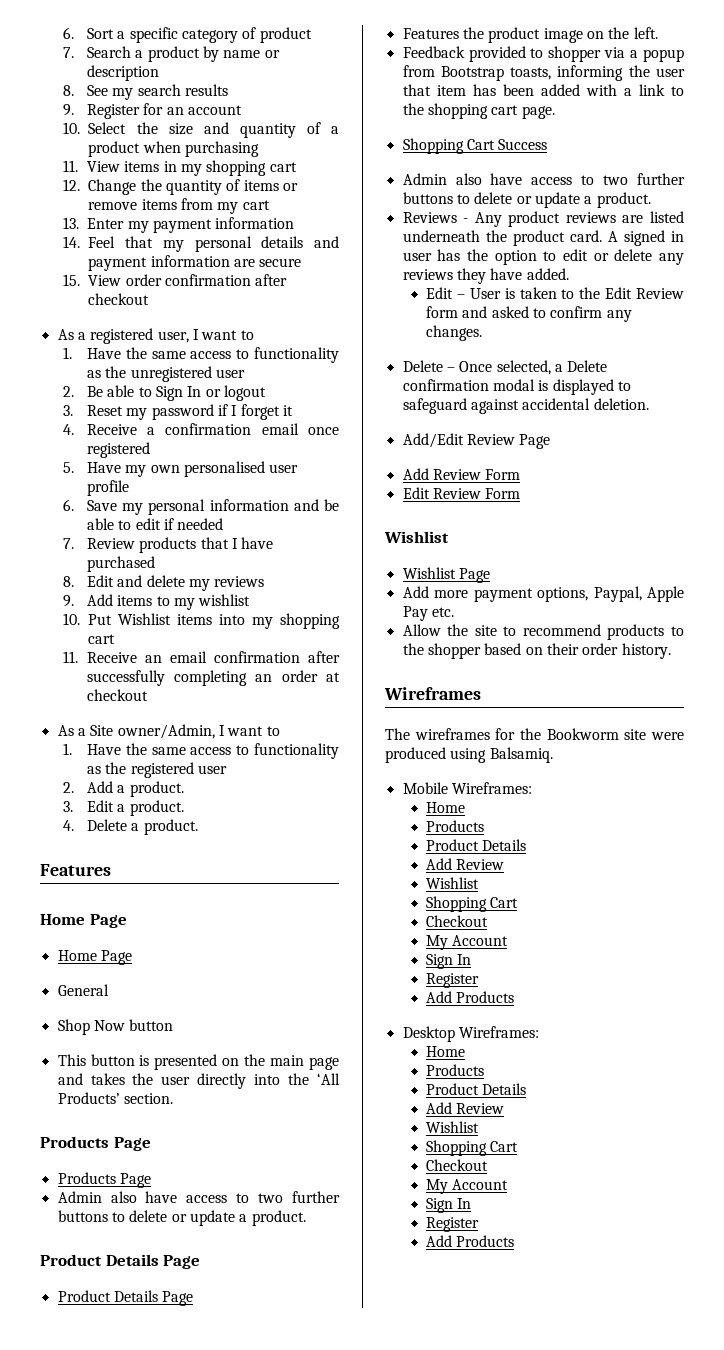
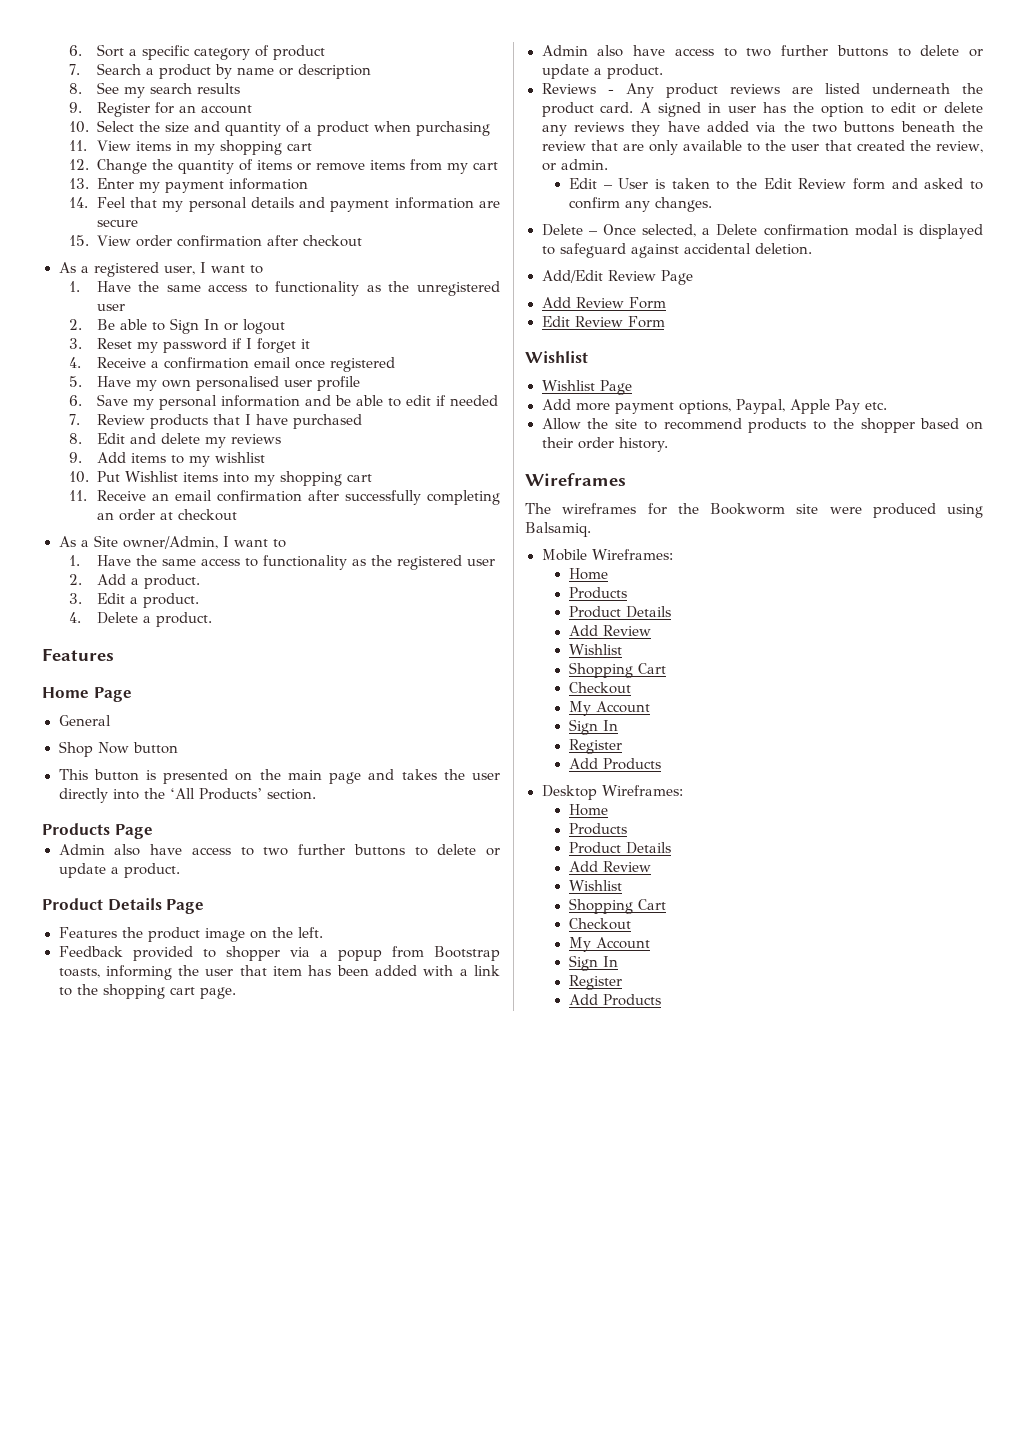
[57,950,132,965] // Home Page -> (132, 694) none
[57,1172,151,1188] // Products Page -> (153, 831) none
[57,1290,194,1306] // Product Details Page -> (205, 906) none
[402,138,548,154] // Shopping Cart Success -> (236, 993) none
[526,268,569,280] added. -> [706,121,983,133] [541,140,984,155] [541,159,608,171] added via the two buttons beneath the review that are only available to the user that created the review, or admin.

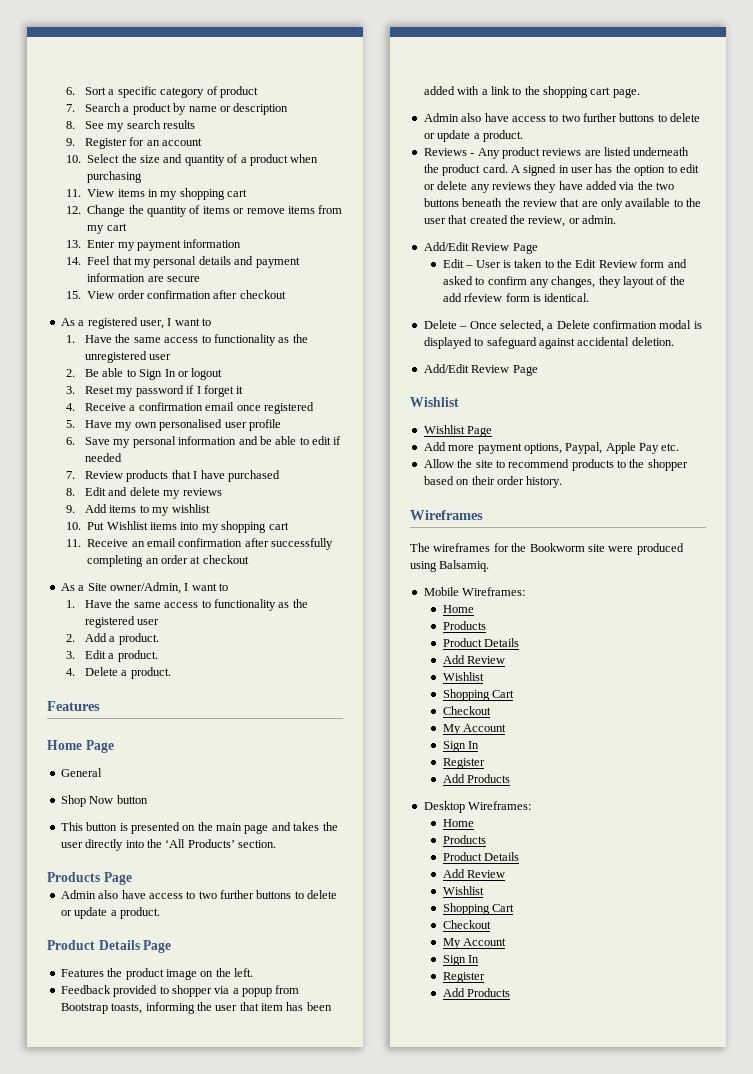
(608, 164) none -> [423,242,538,254] // Add/Edit Review Page
[654,197,712,212] changes. -> [551,276,685,288] [442,293,590,302] changes, they layout of the add rfeview form is identical.
[541,297,666,309] [541,316,665,328] // Add Review Form // Edit Review Form -> (538, 370) none

